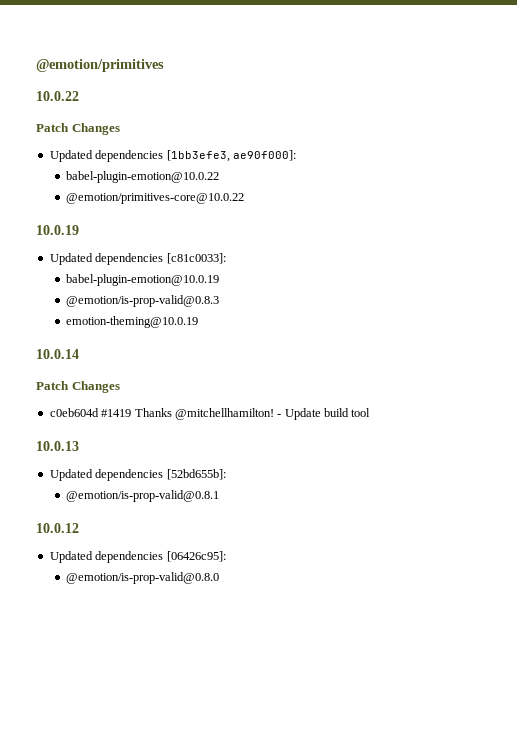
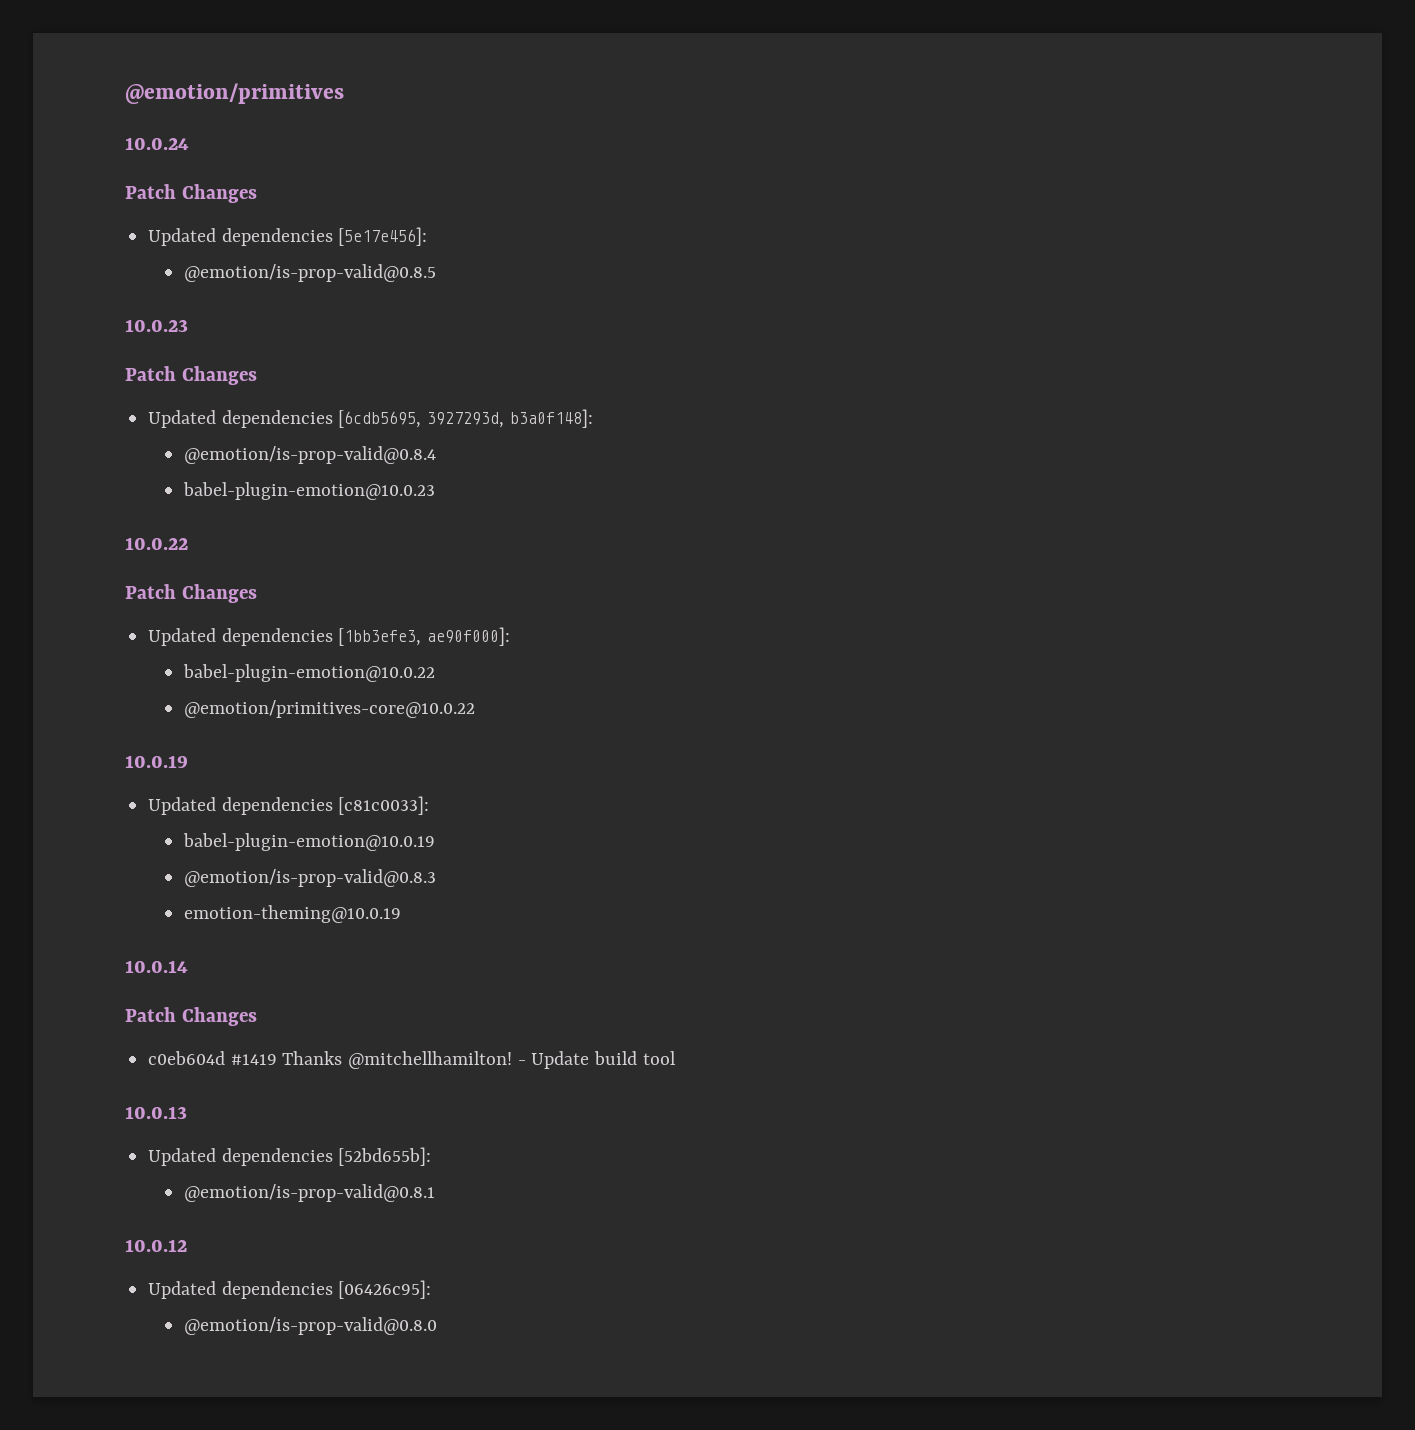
(164, 65) none -> [125,137,189,150] [125,184,257,203] [148,227,428,246] [183,264,436,282] [125,319,188,332] [125,366,257,385] [148,409,593,428] [183,446,436,464] [182,482,435,500] // 10.0.24 // Patch Changes // Updated dependencies [5e17e456]: // @emotion/is-prop-valid@0.8.5 // 10.0.23 // Patch Changes // Updated dependencies [6cdb5695, 3927293d, b3a0f148]: // @emotion/is-prop-valid@0.8.4 // babel-plugin-emotion@10.0.23

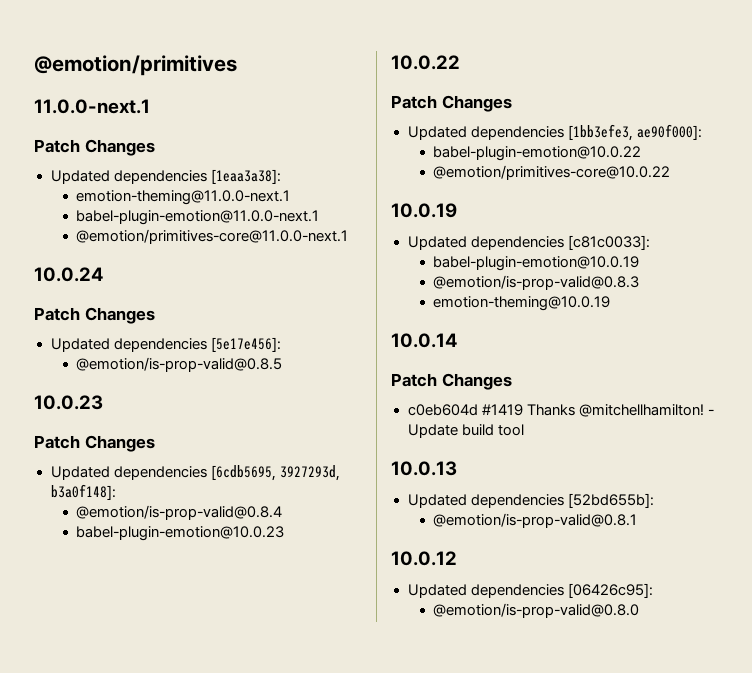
(344, 93) none -> [34,99,150,114] [34,139,155,156] [50,169,281,184] [76,190,291,205] [76,210,320,225] [76,229,349,244] // 11.0.0-next.1 // Patch Changes // Updated dependencies [1eaa3a38]: // emotion-theming@11.0.0-next.1 // babel-plugin-emotion@11.0.0-next.1 // @emotion/primitives-core@11.0.0-next.1

